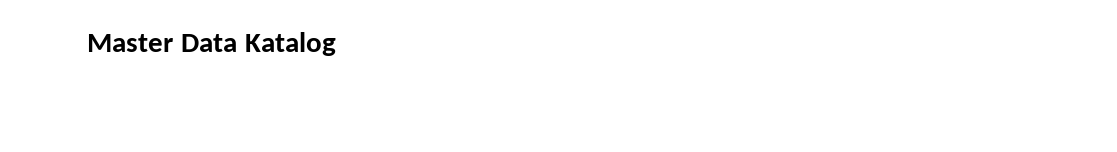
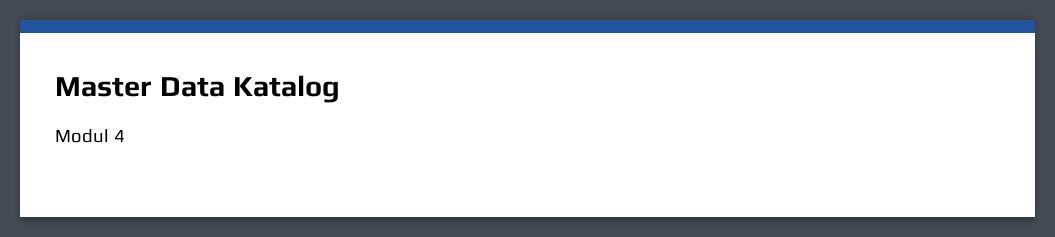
(336, 44) none -> [55,129,125,143] // Modul 4

